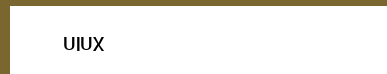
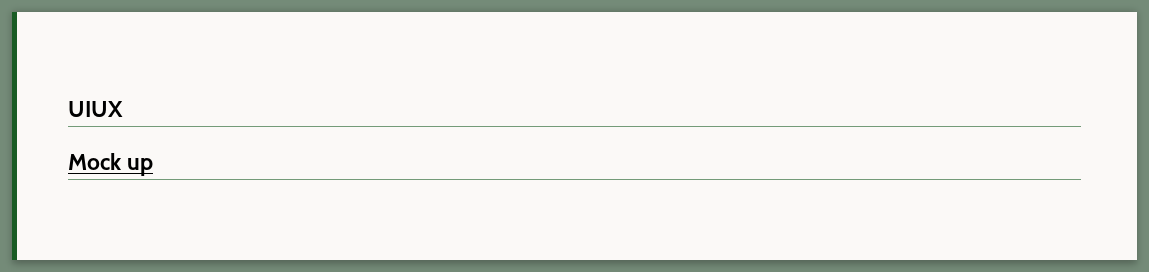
(105, 44) none -> [68,153,154,176] // Mock up

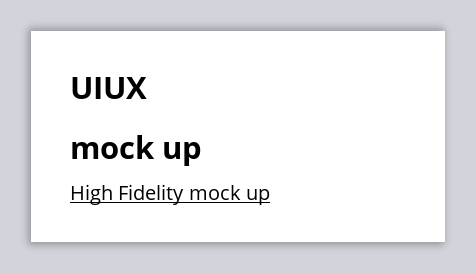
[68,153,154,176] Mock up -> [70,135,203,166] [70,184,270,205] mock up // High Fidelity mock up

